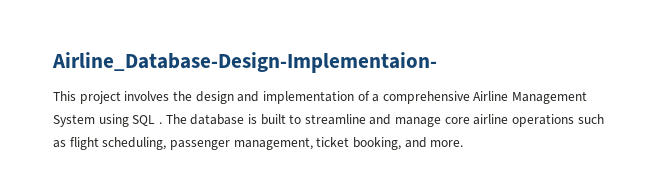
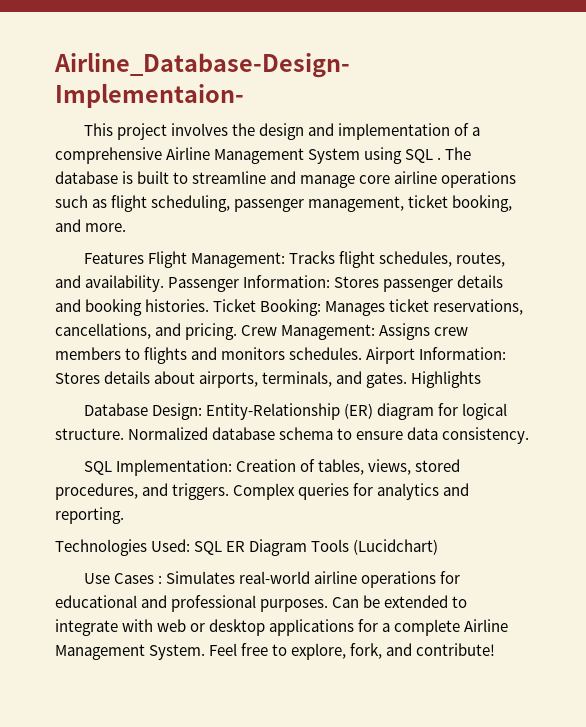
(464, 143) none -> [83,251,505,268] [55,275,504,292] [55,299,524,316] [55,323,469,340] [55,347,507,364] [55,371,482,388] [83,403,507,420] [55,427,530,444] [83,459,460,476] [55,483,470,500] [55,507,124,524] [55,539,439,556] [83,571,460,588] [55,595,468,612] [55,619,509,636] [55,643,496,660] // Features Flight Management: Tracks flight schedules, routes, and availability. Passenger Information: Stores passenger details and booking histories. Ticket Booking: Manages ticket reservations, cancellations, and pricing. Crew Management: Assigns crew members to flights and monitors schedules. Airport Information: Stores details about airports, terminals, and gates. Highlights // Database Design: Entity-Relationship (ER) diagram for logical structure. Normalized database schema to ensure data consistency. // SQL Implementation: Creation of tables, views, stored procedures, and triggers. Complex queries for analytics and reporting. // Technologies Used: SQL ER Diagram Tools (Lucidchart) // Use Cases : Simulates real-world airline operations for educational and professional purposes. Can be extended to integrate with web or desktop applications for a complete Airline Management System. Feel free to explore, fork, and contribute!

